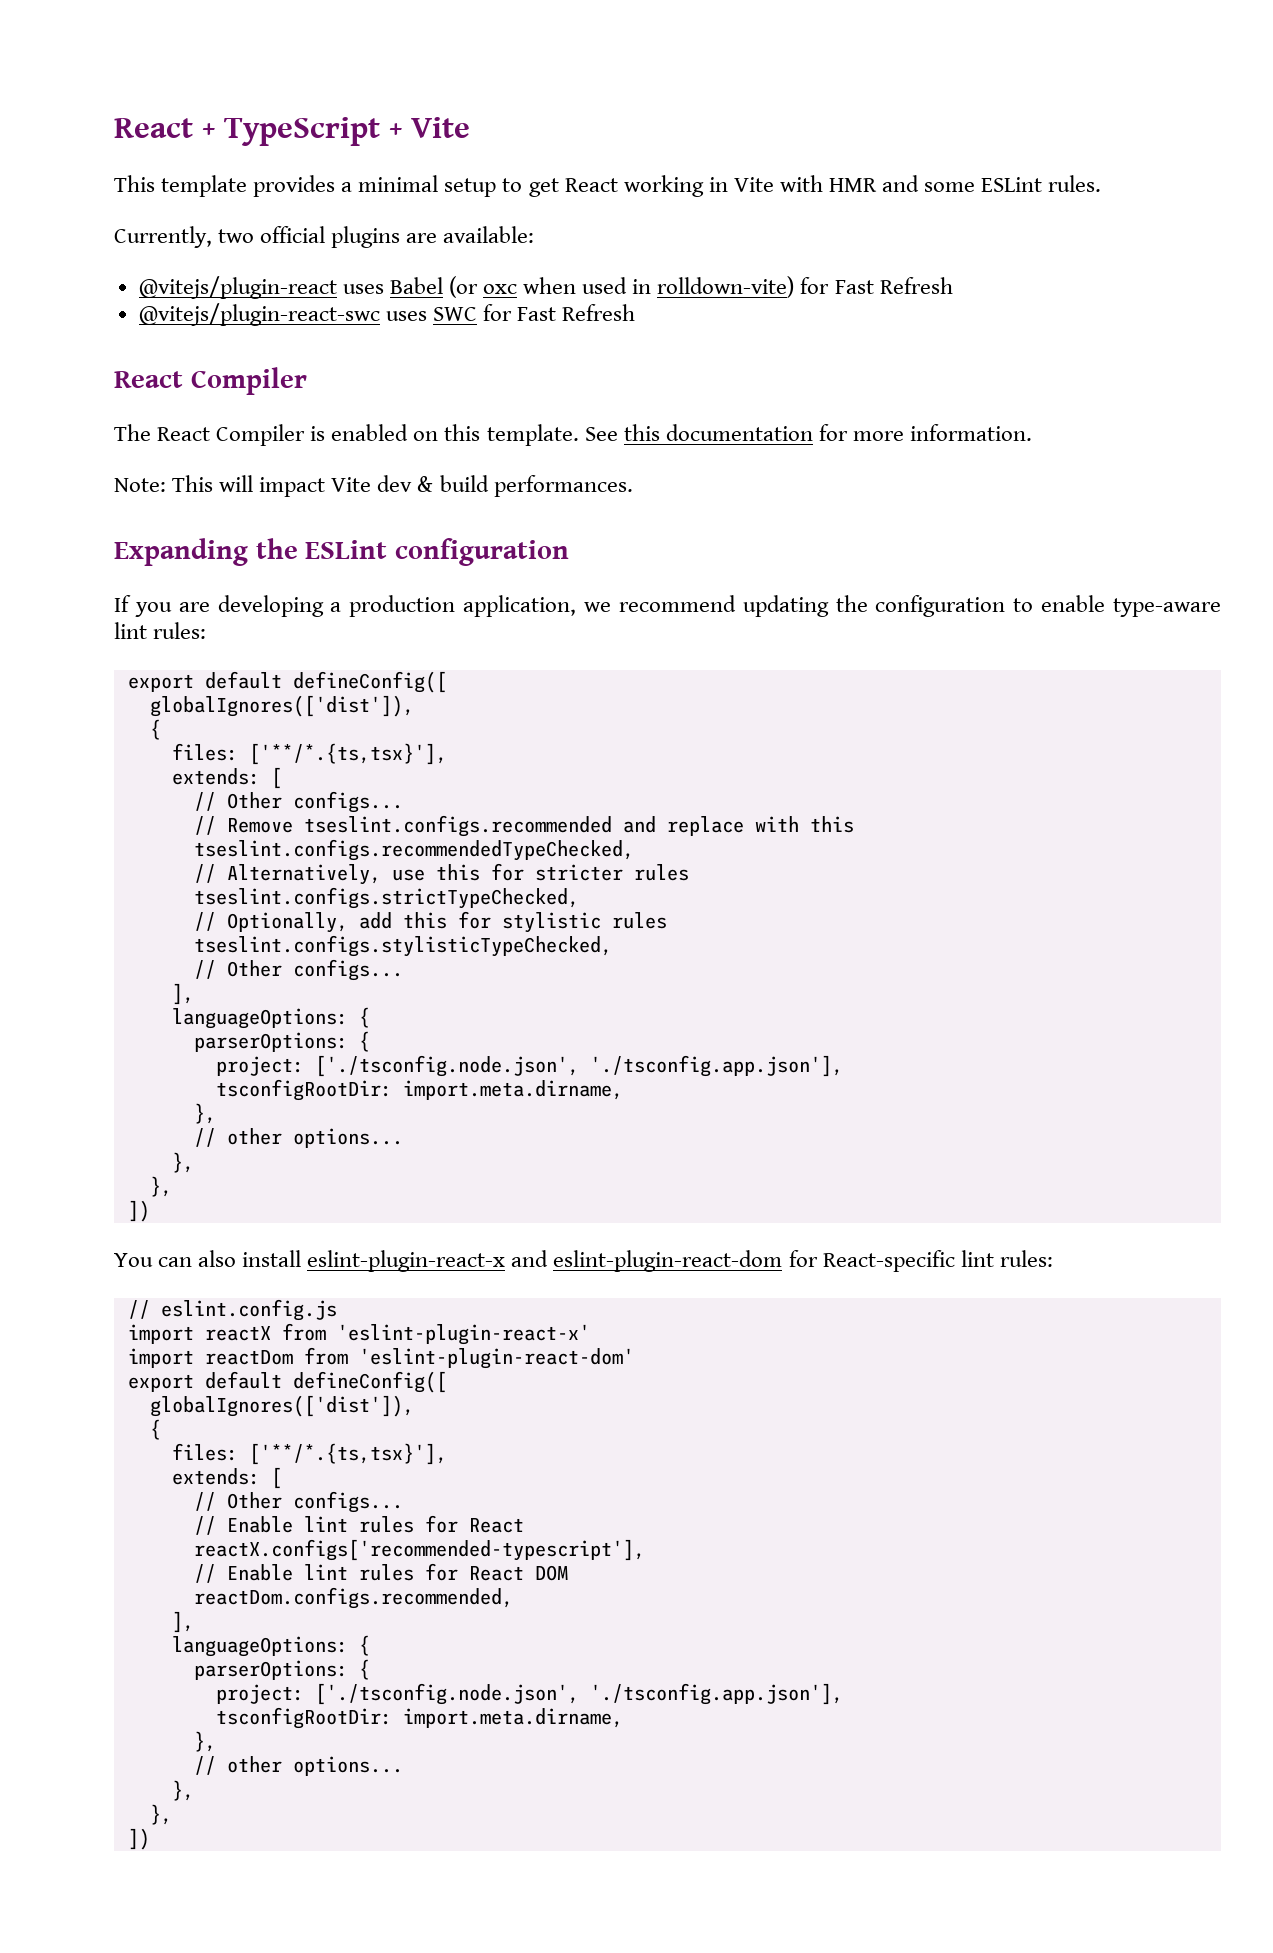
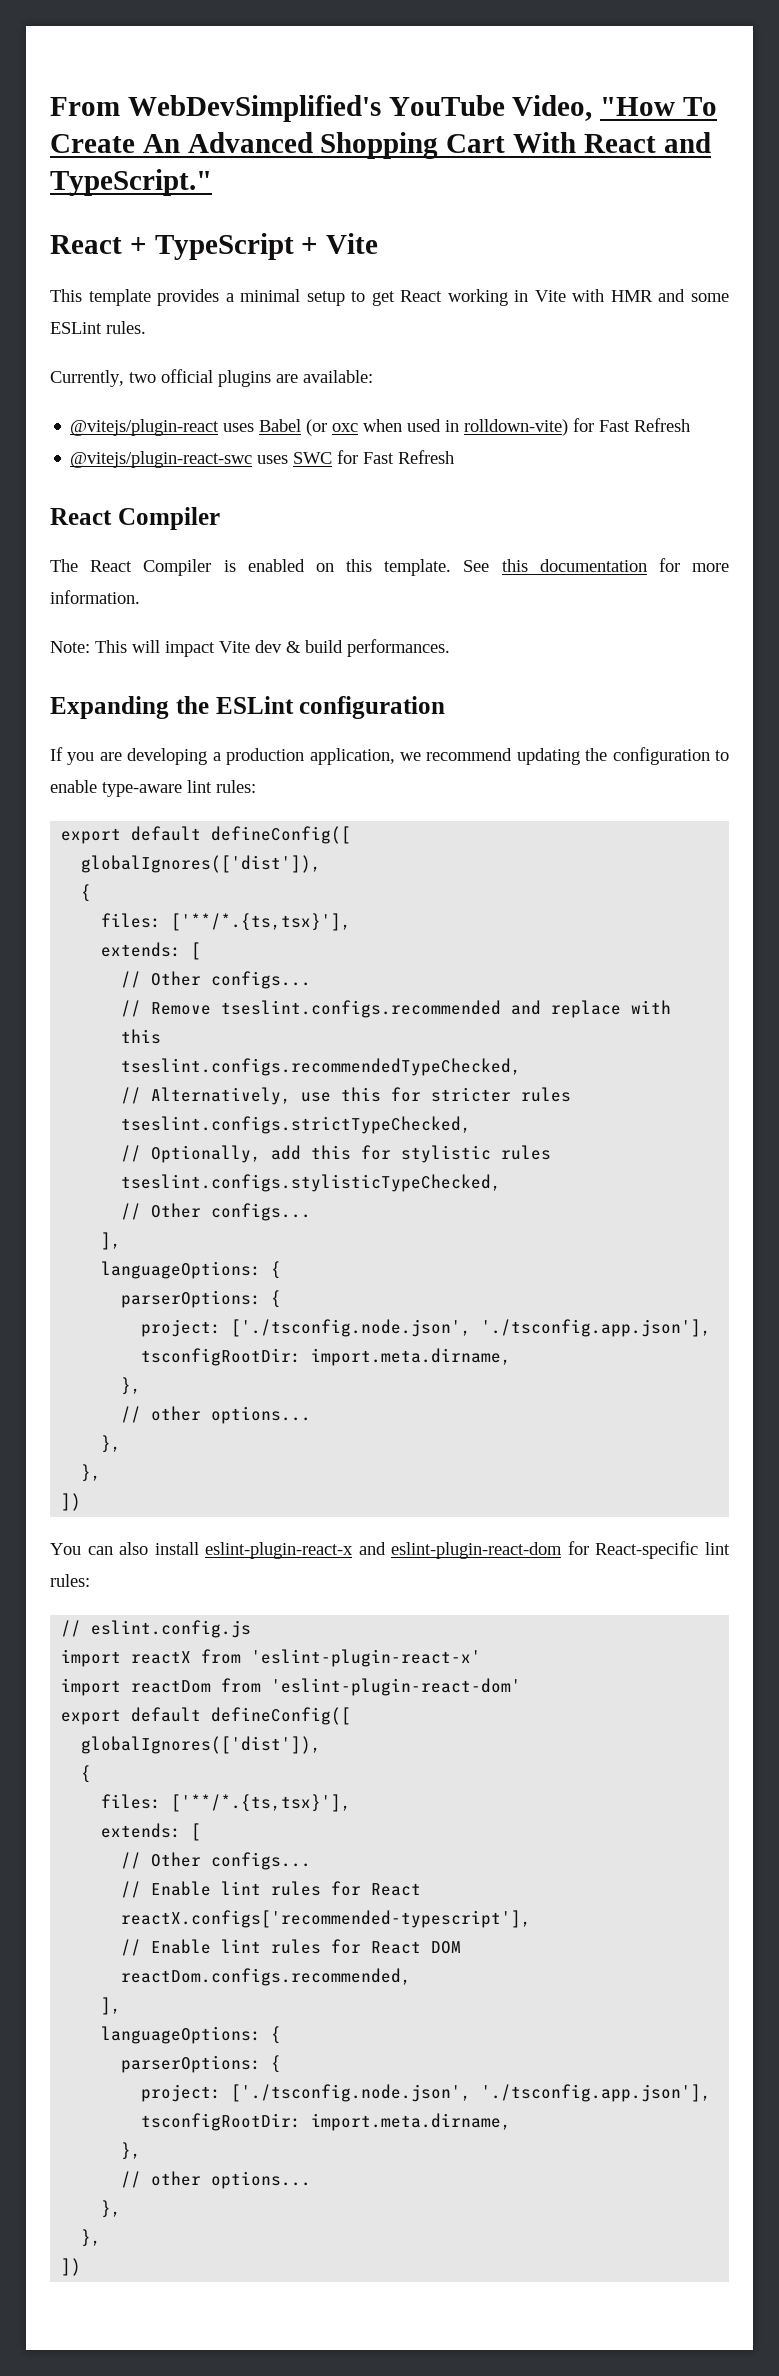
(114, 128) none -> [50,95,718,122] [50,132,711,159] [50,169,212,196] From WebDevSimplified's YouTube Video, "How To Create An Advanced Shopping Cart With React and TypeScript." //

